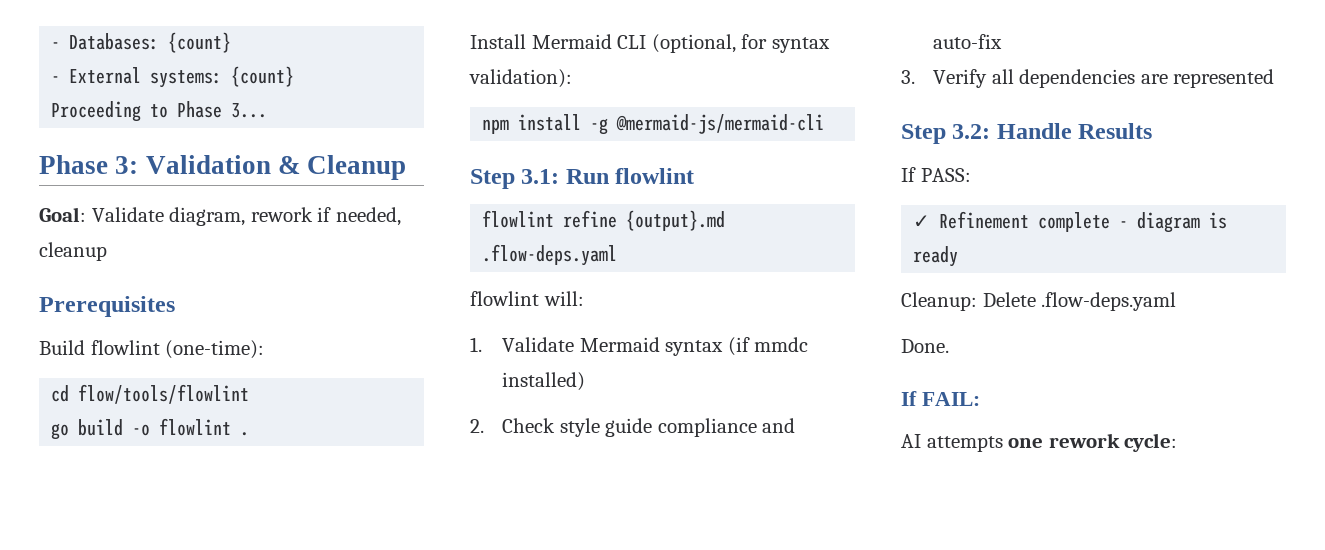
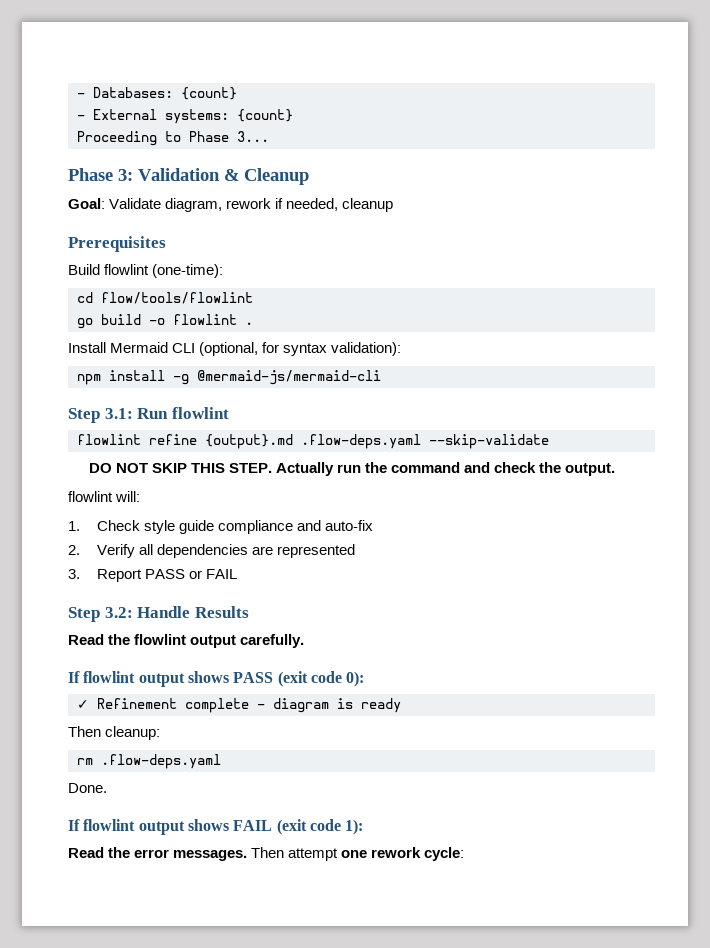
[470,291,584,306] [470,337,809,356] [502,372,586,391] [470,419,484,433] // flowlint will: // 1. Validate Mermaid syntax (if mmdc installed) // 2. -> [429,434,549,449] [88,462,616,476] [68,491,141,502] [68,521,80,531] --skip-validate // DO NOT SKIP THIS STEP. Actually run the command and check the output. // flowlint will: // 1.
[901,70,915,84] 3. -> [68,545,80,555] 2.
(1275, 78) none -> [68,569,238,582] // 3. Report PASS or FAIL
[901,167,971,182] If PASS: -> [68,634,305,648] [68,671,365,687] Read the flowlint output carefully. // If flowlint output shows PASS (exit code 0):
[901,292,1036,311] Cleanup: Delete -> [68,726,161,740] [77,758,93,765] Then cleanup: // rm
[921,392,980,406] [901,434,1003,452] FAIL: // AI attempts -> [83,819,364,835] [68,847,339,861] flowlint output shows FAIL (exit code 1): // Read the error messages. Then attempt

